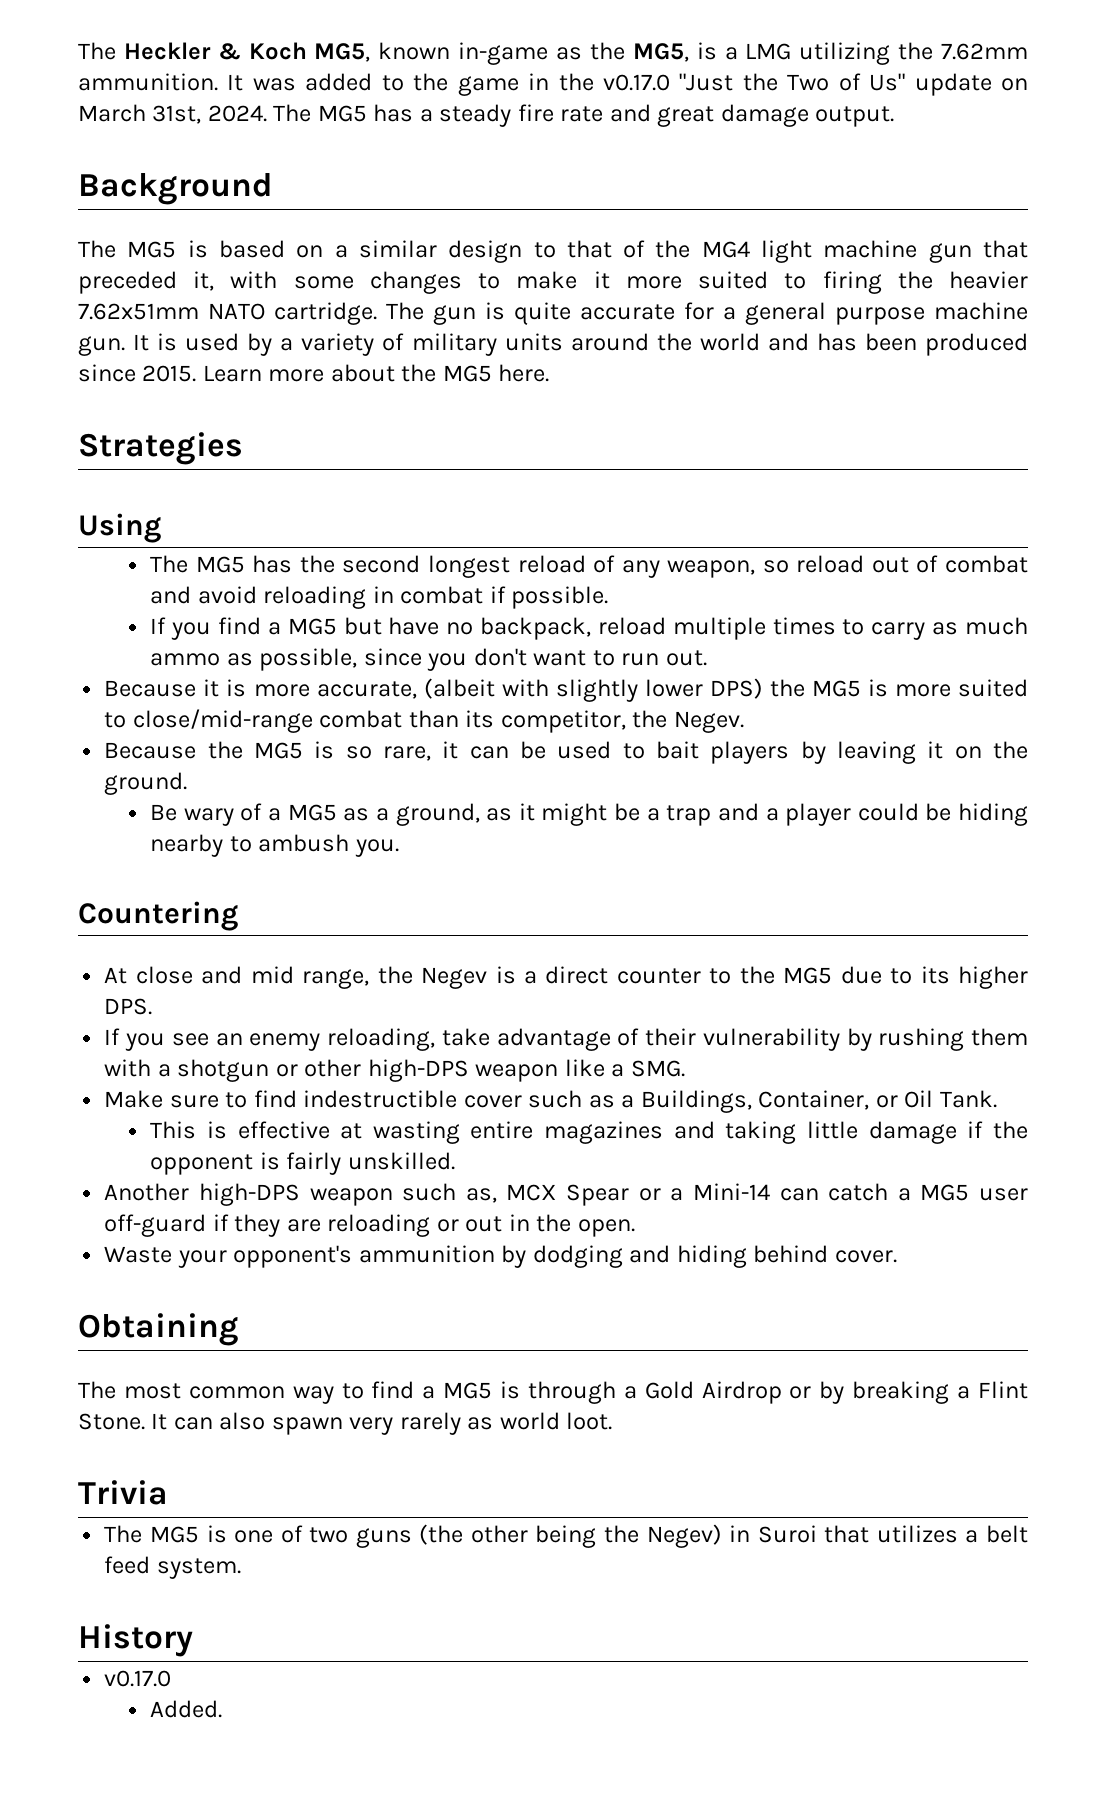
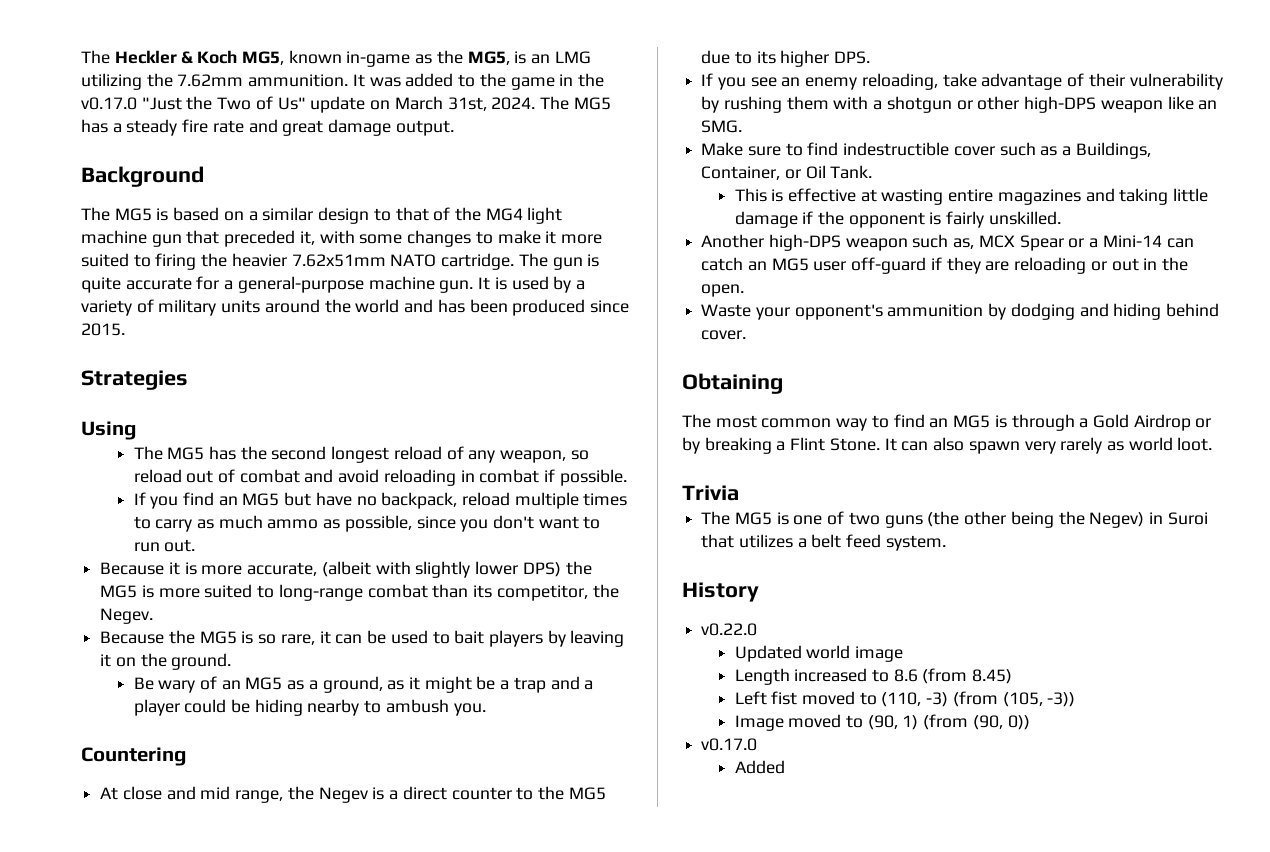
[724,47,738,60] a -> [530,54,550,64] an
[745,302,925,325] general purpose -> [237,276,364,293] general-purpose
[202,364,550,382] Learn more about the MG5 here. -> (125, 329) none
[267,622,281,635] a -> [218,496,238,506] an
[132,709,313,733] close/mid-range -> [278,584,363,601] long-range
[268,808,282,821] a -> [221,680,241,690] an
[611,1064,625,1077] a -> [1198,100,1218,110] an
[897,1188,911,1201] a -> [747,261,767,271] an
[422,1386,436,1399] a -> [929,418,949,428] an
(193, 1640) none -> [701,623,758,636] [734,645,903,662] [734,668,1013,685] [734,691,1076,707] [734,714,1030,731] // v0.22.0 // Updated world image // Length increased to 8.6 (from 8.45) // Left fist moved to (110, -3) (from (105, -3)) // Image moved to (90, 1) (from (90, 0))
[150,1700,223,1718] Added. -> [734,760,785,774] Added

